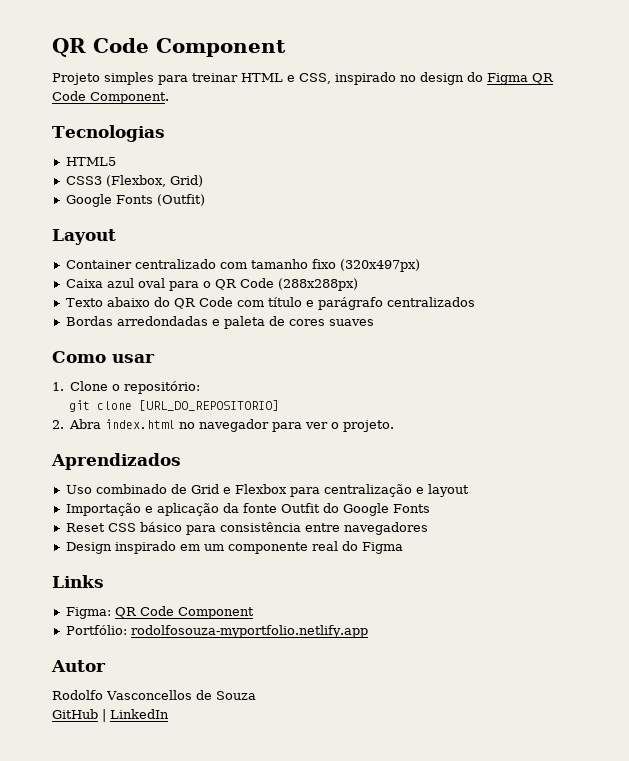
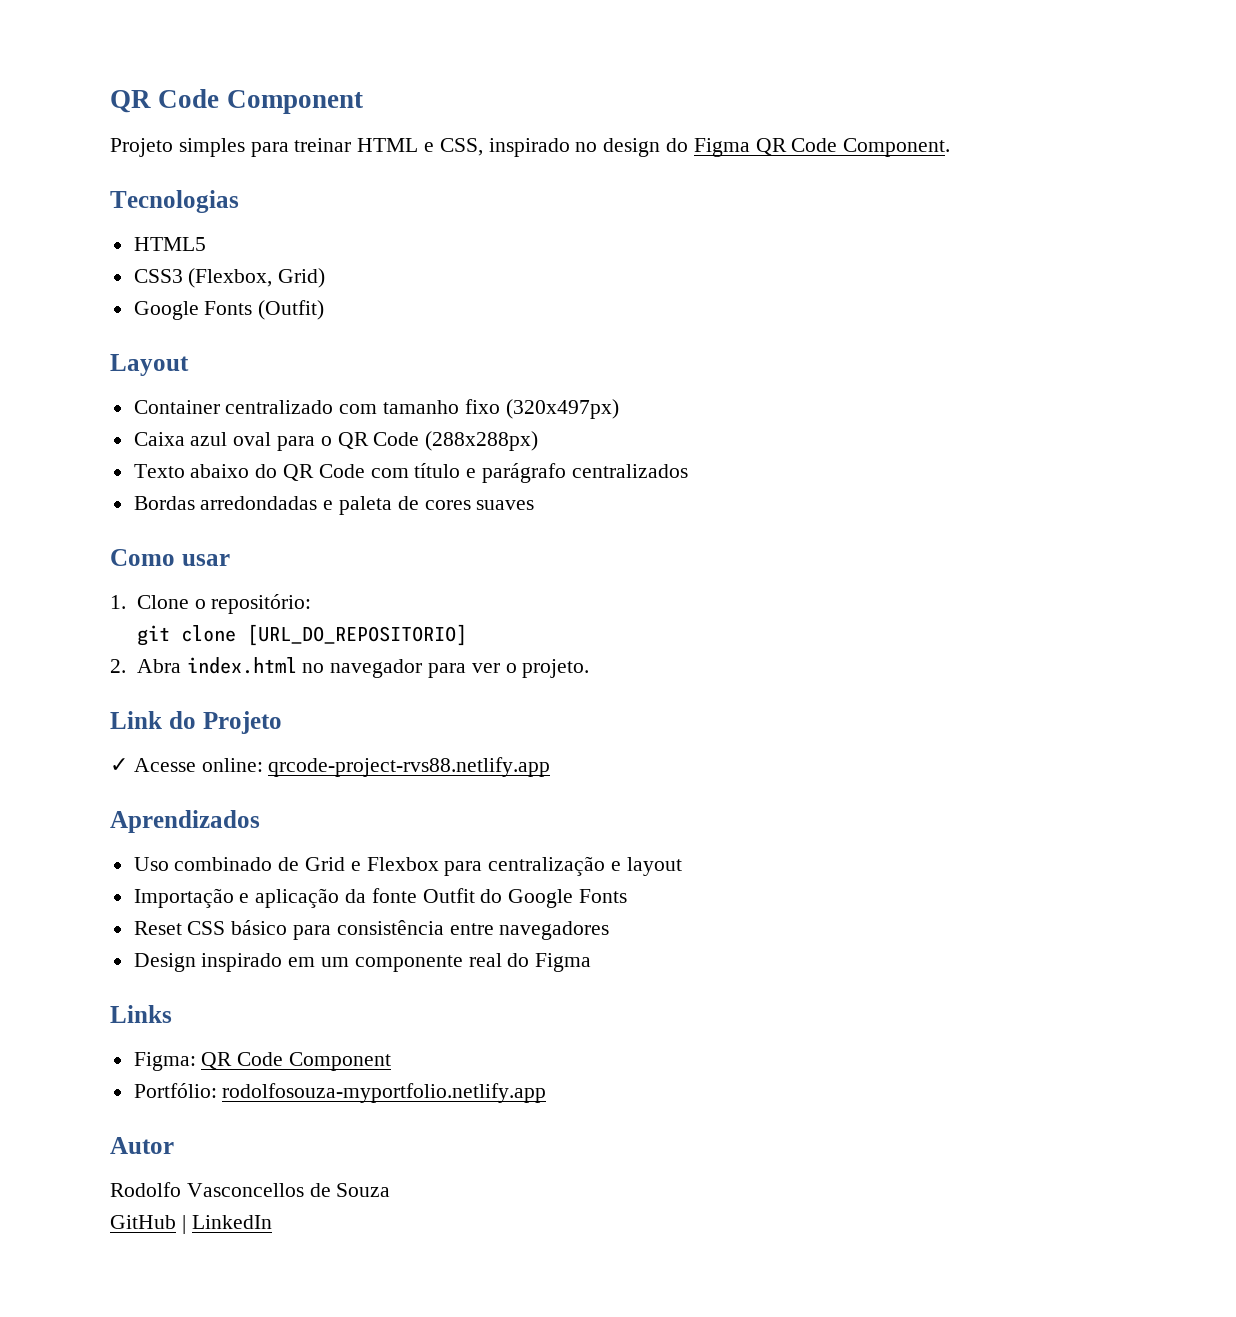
(395, 426) none -> [110,711,282,734] [110,757,551,777] // Link do Projeto // ✓ Acesse online: qrcode-project-rvs88.netlify.app

